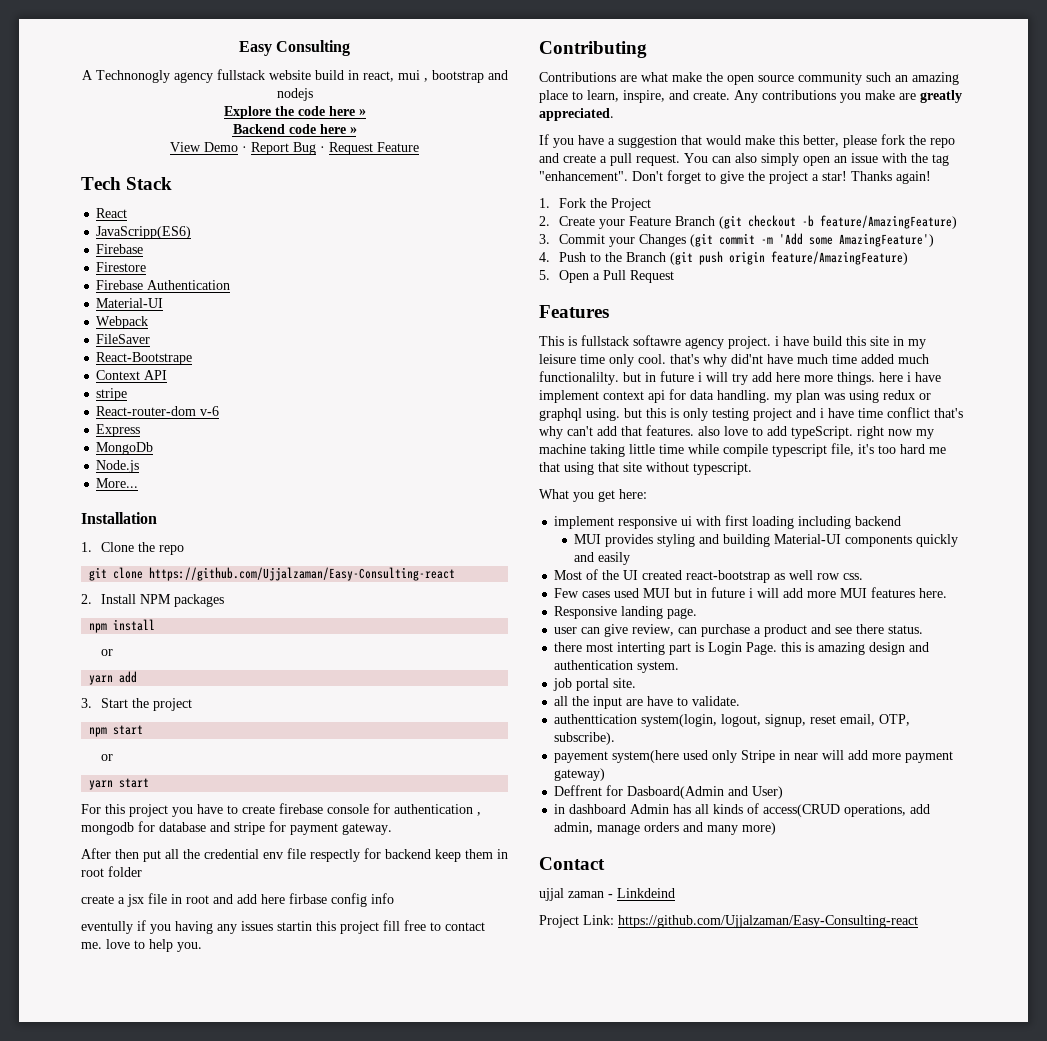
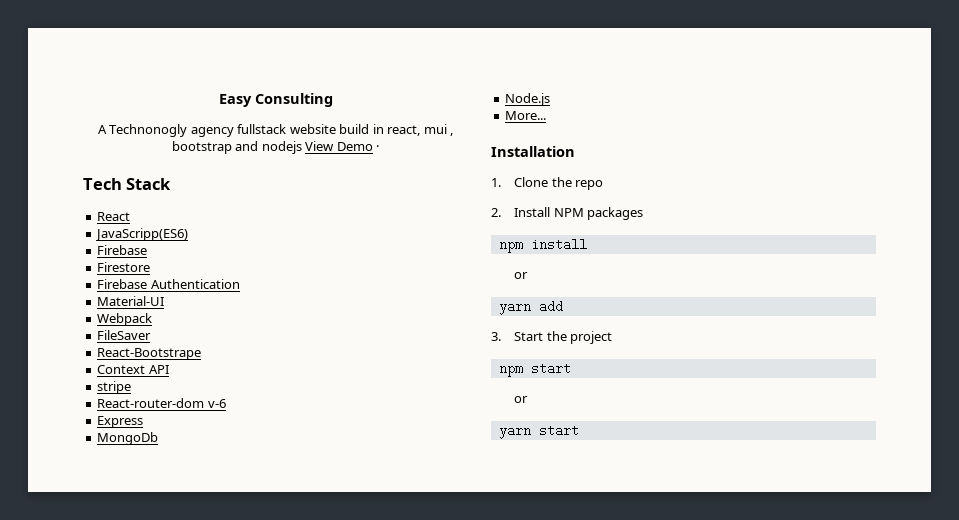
[223,106,366,119] [232,124,357,134] [170,142,419,155] // Explore the code here » // Backend code here » // View Demo · Report Bug · Request Feature -> [305,141,380,151] View Demo ·
[89,567,456,581] // git clone https://github.com/Ujjalzaman/Easy-Consulting-react -> (604, 185) none
[81,803,481,817] [81,821,392,835] [81,848,508,862] [81,866,142,877] [81,893,394,907] [81,920,485,934] [81,939,202,952] [539,41,647,58] [539,72,959,85] [539,90,962,103] [539,108,614,121] [539,134,955,148] [539,153,949,166] [539,170,931,184] [539,198,652,211] [539,215,958,229] [539,233,935,247] [539,251,909,265] [539,270,675,283] [539,305,609,318] [539,335,926,349] [539,354,929,367] [539,371,941,385] [539,389,931,403] [539,407,963,421] [539,425,934,439] [539,443,946,457] [539,462,752,475] [539,489,647,502] [554,515,902,529] [574,534,959,547] [574,552,631,565] [554,569,864,583] [554,587,948,598] [554,606,698,619] [554,624,924,637] [554,642,930,655] [554,660,680,673] [553,678,637,691] [554,696,741,709] [554,714,911,727] [554,732,616,745] [554,750,954,763] [554,768,606,781] [554,785,784,799] [554,803,931,817] [554,822,777,835] [539,857,605,870] [539,888,675,901] [539,915,918,928] // For this project you have to create firebase console for authentication , mongodb for database and stripe for payment gateway. // After then put all the credential env file respectly for backend keep them in root folder // create a jsx file in root and add here firbase config info // eventully if you having any issues startin this project fill free to contact me. love to help you. // Contributing // Contributions are what make the open source community such an amazing place to learn, inspire, and create. Any contributions you make are greatly appreciated. // If you have a suggestion that would make this better, please fork the repo and create a pull request. You can also simply open an issue with the tag "enhancement". Don't forget to give the project a star! Thanks again! // 1. Fork the Project // 2. Create your Feature Branch (git checkout -b feature/AmazingFeature) // 3. Commit your Changes (git commit -m 'Add some AmazingFeature') // 4. Push to the Branch (git push origin feature/AmazingFeature) // 5. Open a Pull Request // Features // This is fullstack softawre agency project. i have build this site in my leisure time only cool. that's why did'nt have much time added much functionalilty. but in future i will try add here more things. here i have implement context api for data handling. my plan was using redux or graphql using. but this is only testing project and i have time conflict that's why can't add that features. also love to add typeScript. right now my machine taking little time while compile typescript file, it's too hard me that using that site without typescript. // What you get here: // implement responsive ui with first loading including backend // MUI provides styling and building Material-UI components quickly and easily // Most of the UI created react-bootstrap as well row css. // Few cases used MUI but in future i will add more MUI features here. // Responsive landing page. // user can give review, can purchase a product and see there status. // there most interting part is Login Page. this is amazing design and authentication system. // job portal site. // all the input are have to validate. // authenttication system(login, logout, signup, reset email, OTP, subscribe). // payement system(here used only Stripe in near will add more payment gateway) // Deffrent for Dasboard(Admin and User) // in dashboard Admin has all kinds of access(CRUD operations, add admin, manage orders and many more) // Contact // ujjal zaman - Linkdeind // Project Link: https://github.com/Ujjalzaman/Easy-Consulting-react -> (579, 430) none

